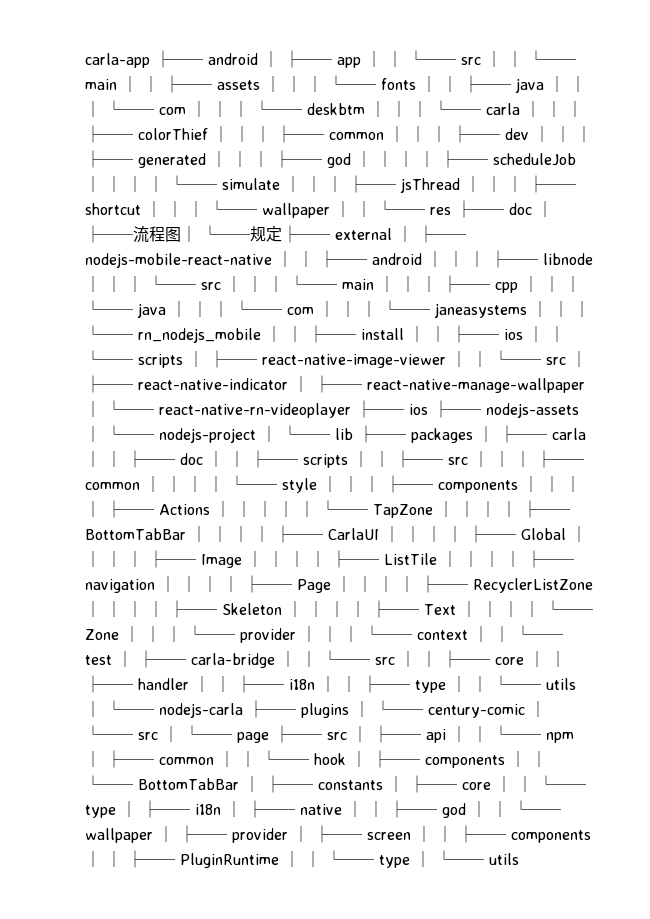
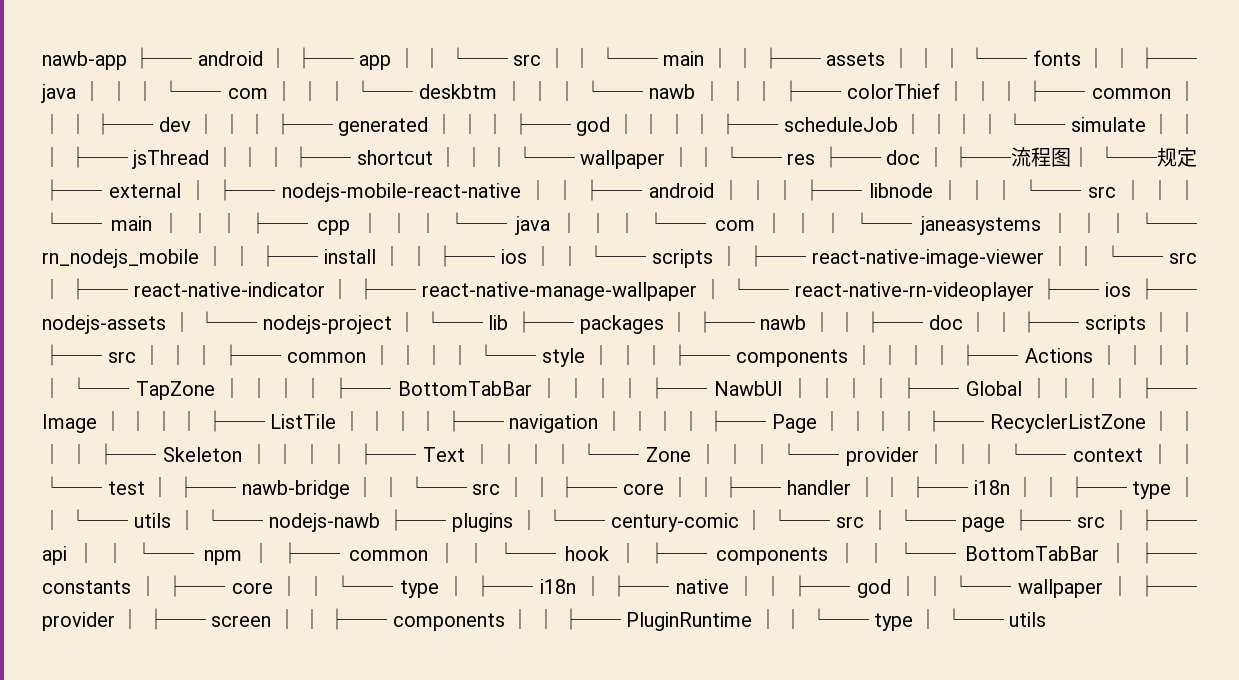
[85,53,150,68] carla-app -> [42,51,127,70] nawb-app
[486,103,520,115] carla -> [649,84,696,99] nawb
[552,428,586,440] carla -> [760,315,807,330] nawb
[327,528,379,540] CarlaUI -> [714,381,784,396] NawbUI
[191,653,275,668] carla-bridge -> [241,480,350,499] nawb-bridge
[159,703,243,718] nodejs-carla -> [268,513,380,532] nodejs-nawb

